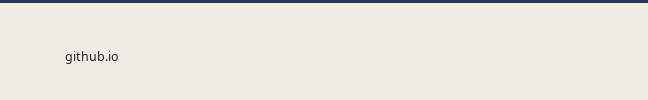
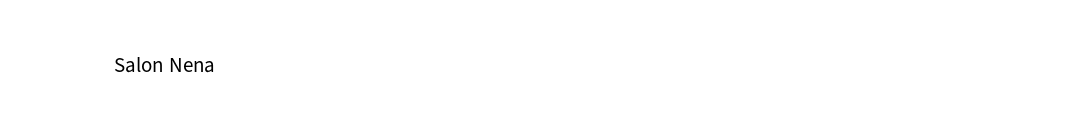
[65,51,119,64] github.io -> [114,57,215,73] Salon Nena

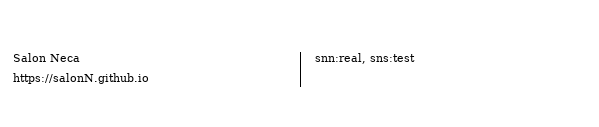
[168,58,215,73] Nena -> [50,54,80,62] [13,73,149,84] [315,53,415,64] Neca // https://salonN.github.io // snn:real, sns:test

